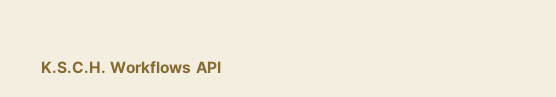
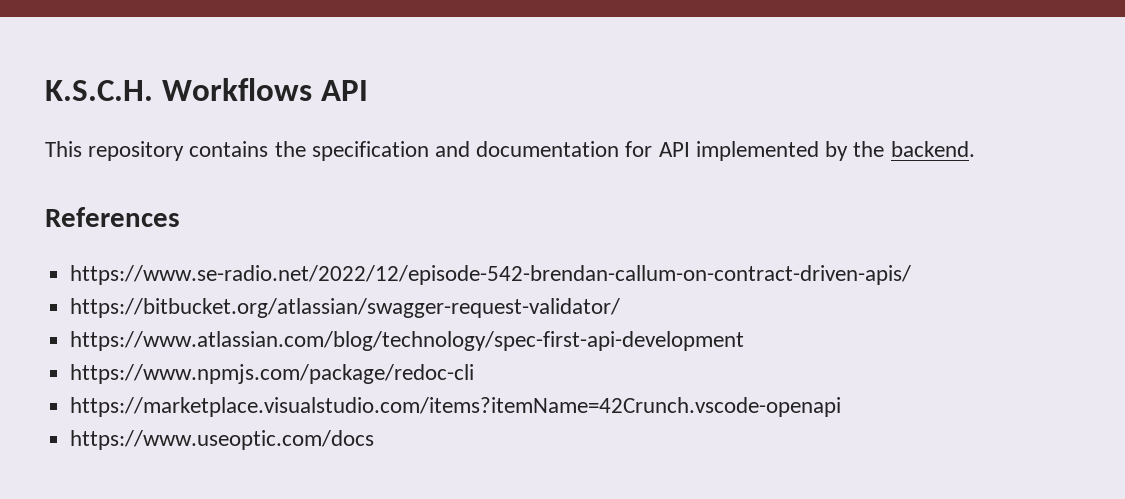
(221, 67) none -> [45,141,975,161] [45,207,180,227] [70,265,912,285] [70,298,621,318] [70,331,745,351] [70,364,475,384] [70,397,842,417] [70,430,375,450] // This repository contains the specification and documentation for API implemented by the backend. // References // https://www.se-radio.net/2022/12/episode-542-brendan-callum-on-contract-driven-apis/ // https://bitbucket.org/atlassian/swagger-request-validator/ // https://www.atlassian.com/blog/technology/spec-first-api-development // https://www.npmjs.com/package/redoc-cli // https://marketplace.visualstudio.com/items?itemName=42Crunch.vscode-openapi // https://www.useoptic.com/docs

